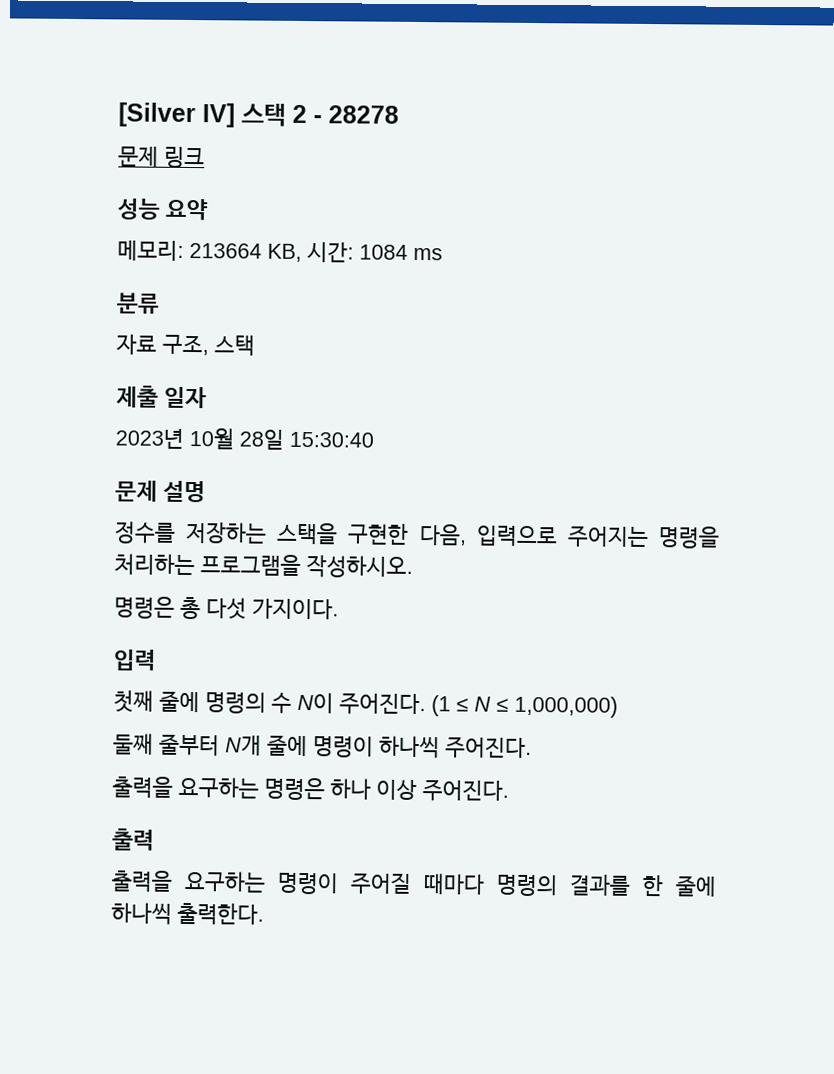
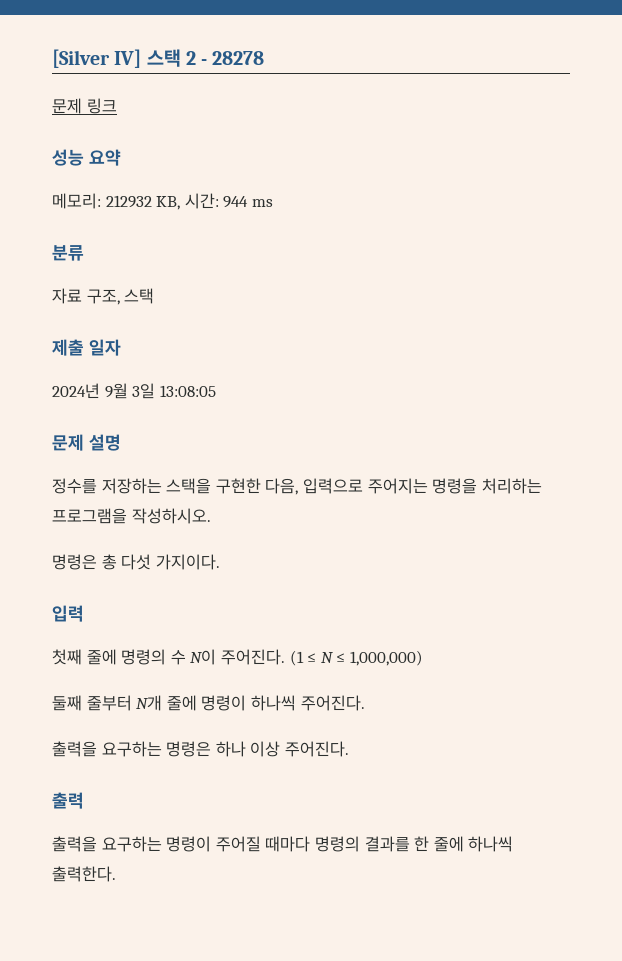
[189,243,262,259] 213664 -> [105,195,152,208] 212932
[359,244,408,260] 1084 -> [223,196,249,208] 944
[115,428,374,450] 2023년 10월 28일 15:30:40 -> [52,383,216,399] 2024년 9월 3일 13:08:05

